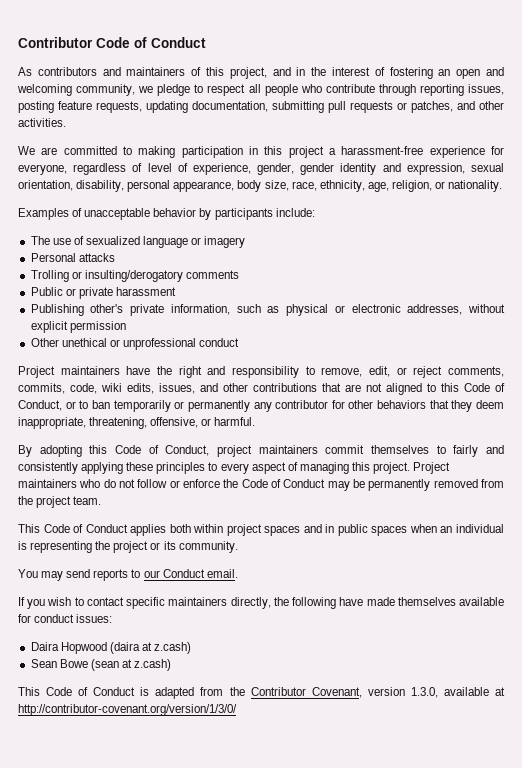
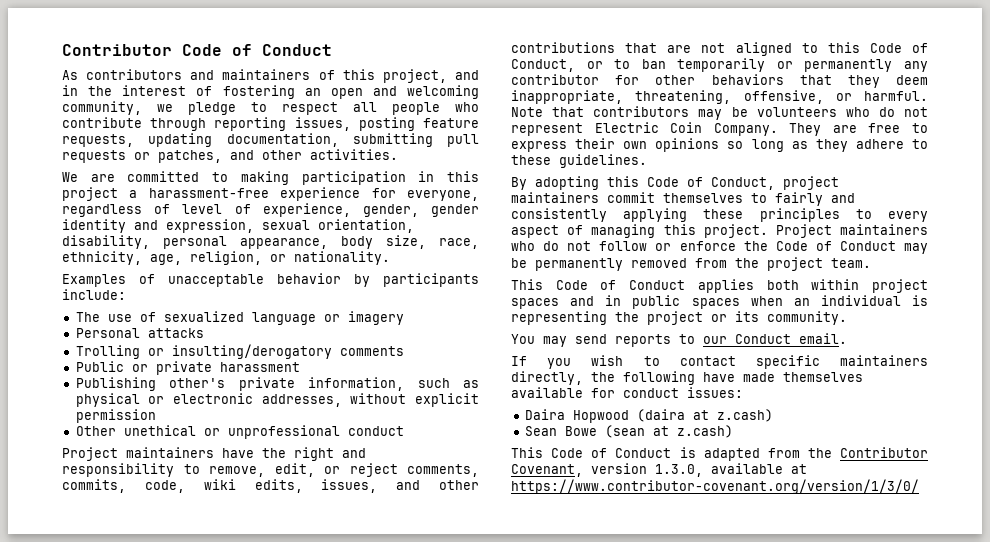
(256, 421) none -> [511,106,928,120] [511,122,928,136] [511,138,928,152] [511,154,647,168] Note that contributors may be volunteers who do not represent Electric Coin Company. They are free to express their own opinions so long as they adhere to these guidelines.
[18,704,237,716] http://contributor-covenant.org/version/1/3/0/ -> [511,479,919,494] https://www.contributor-covenant.org/version/1/3/0/

